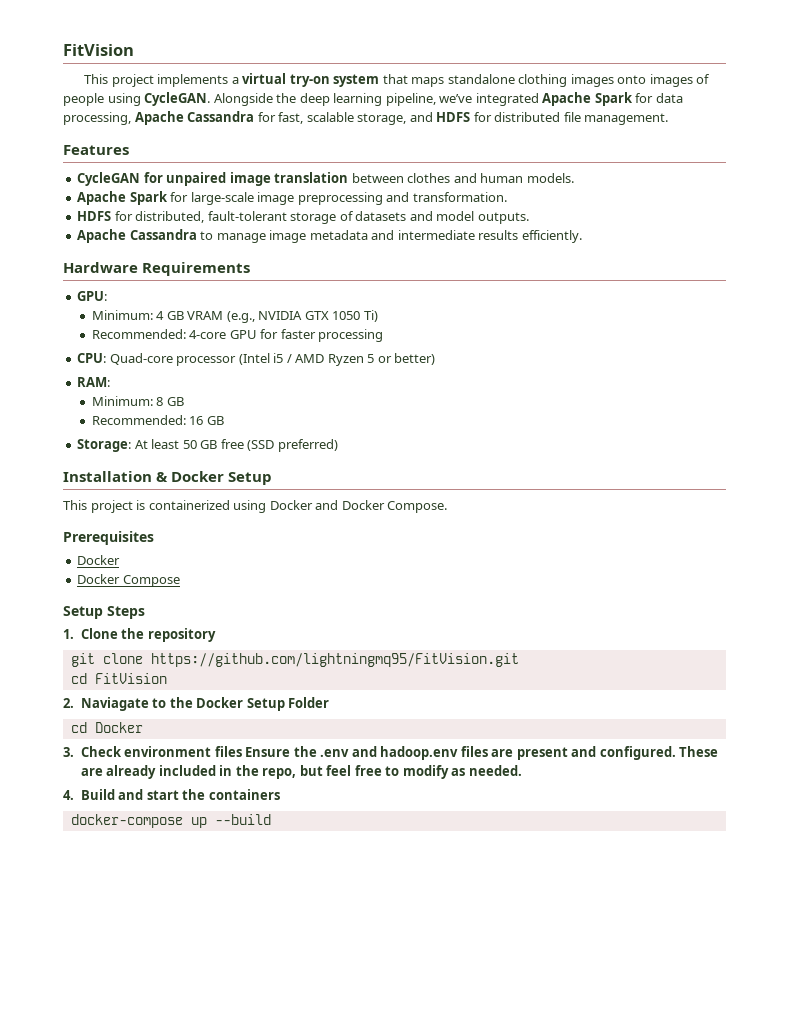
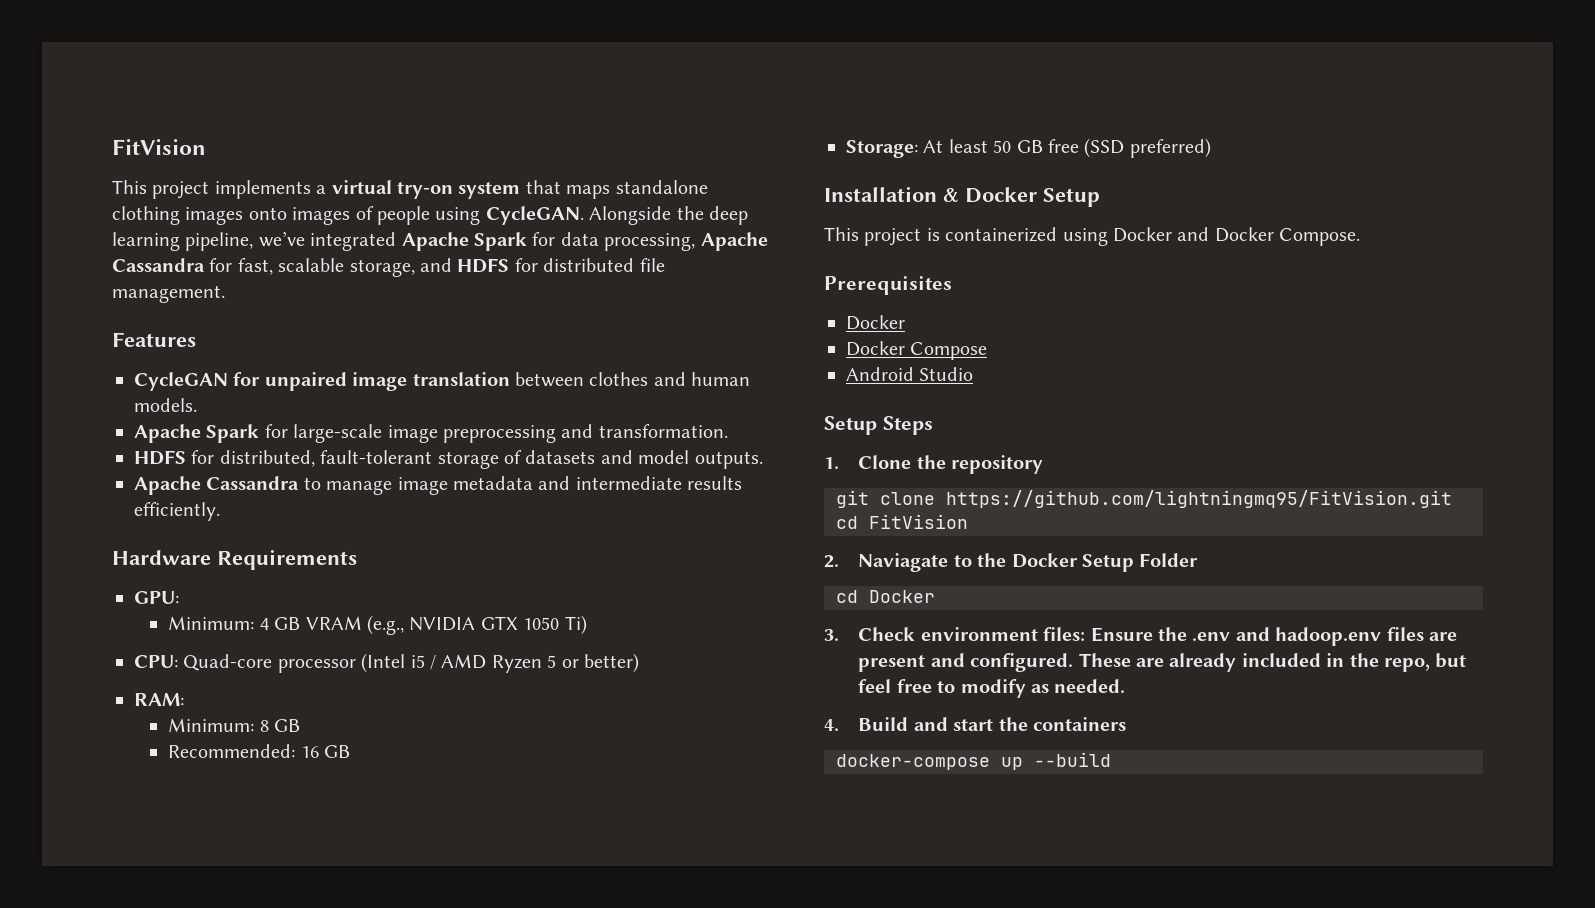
[91,329,384,342] // Recommended: 4-core GPU for faster processing -> (587, 625) none
(180, 581) none -> [846,367,974,381] // Android Studio
[214,746,242,757] files -> [1043,627,1086,641] files:

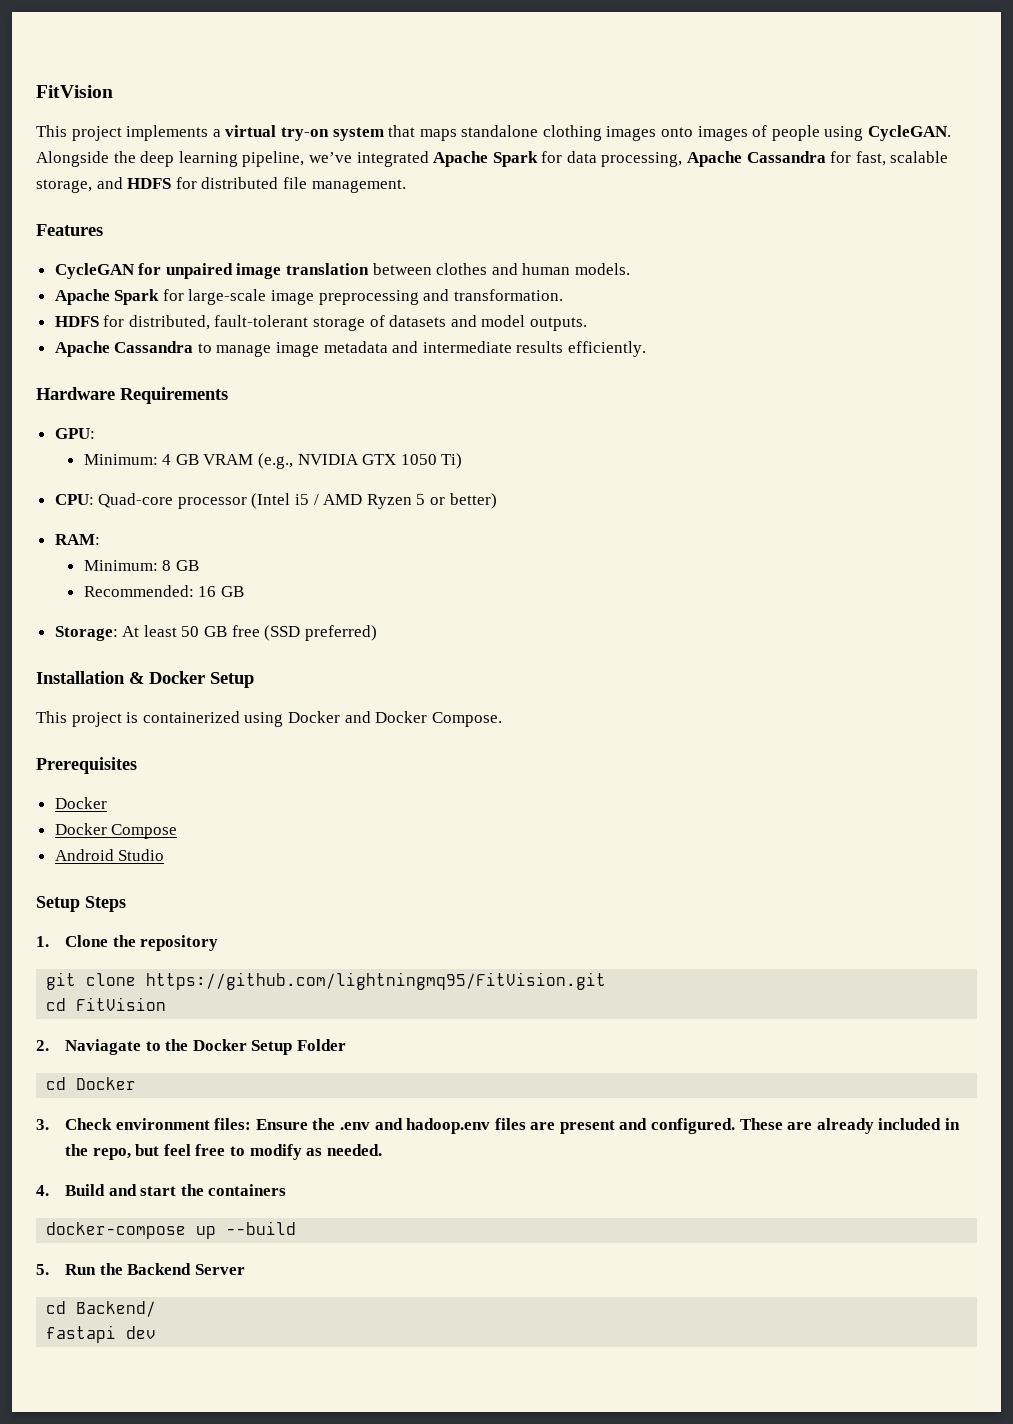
(1111, 759) none -> [36,1263,245,1275] [46,1301,157,1317] [46,1325,157,1343] // 5. Run the Backend Server // cd Backend/ // fastapi dev

